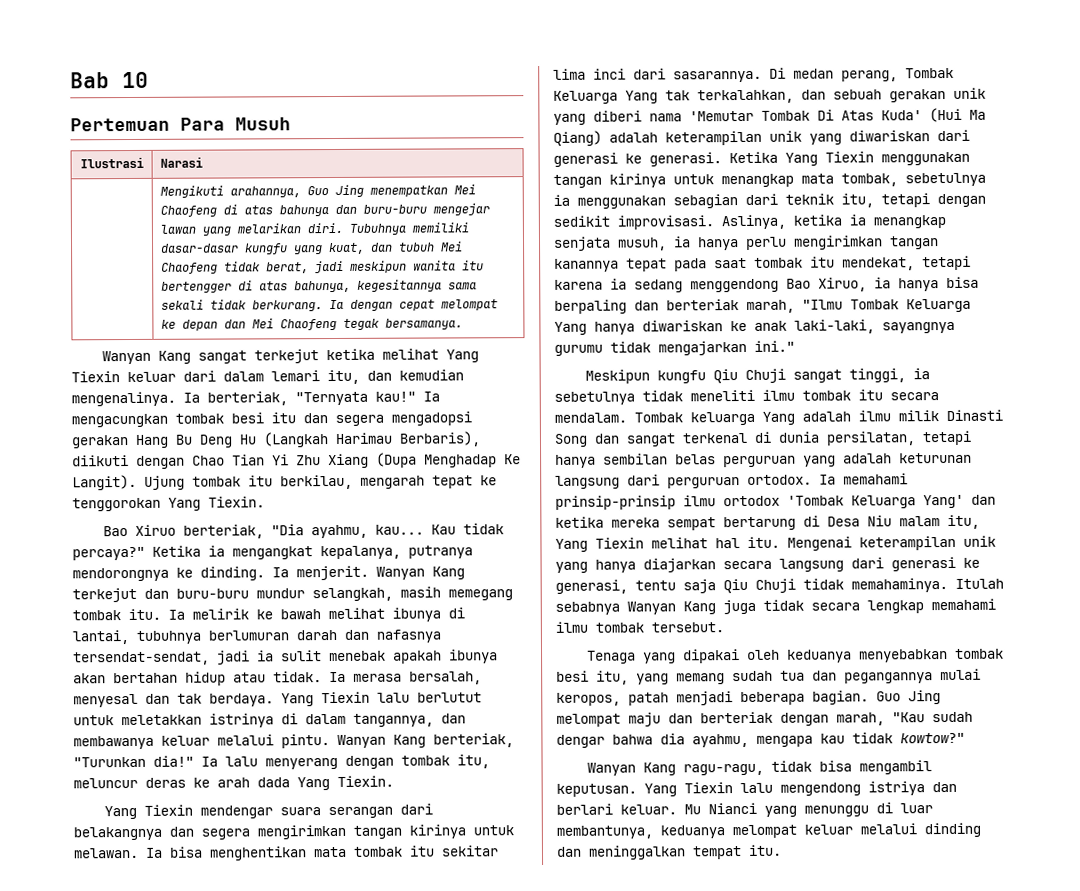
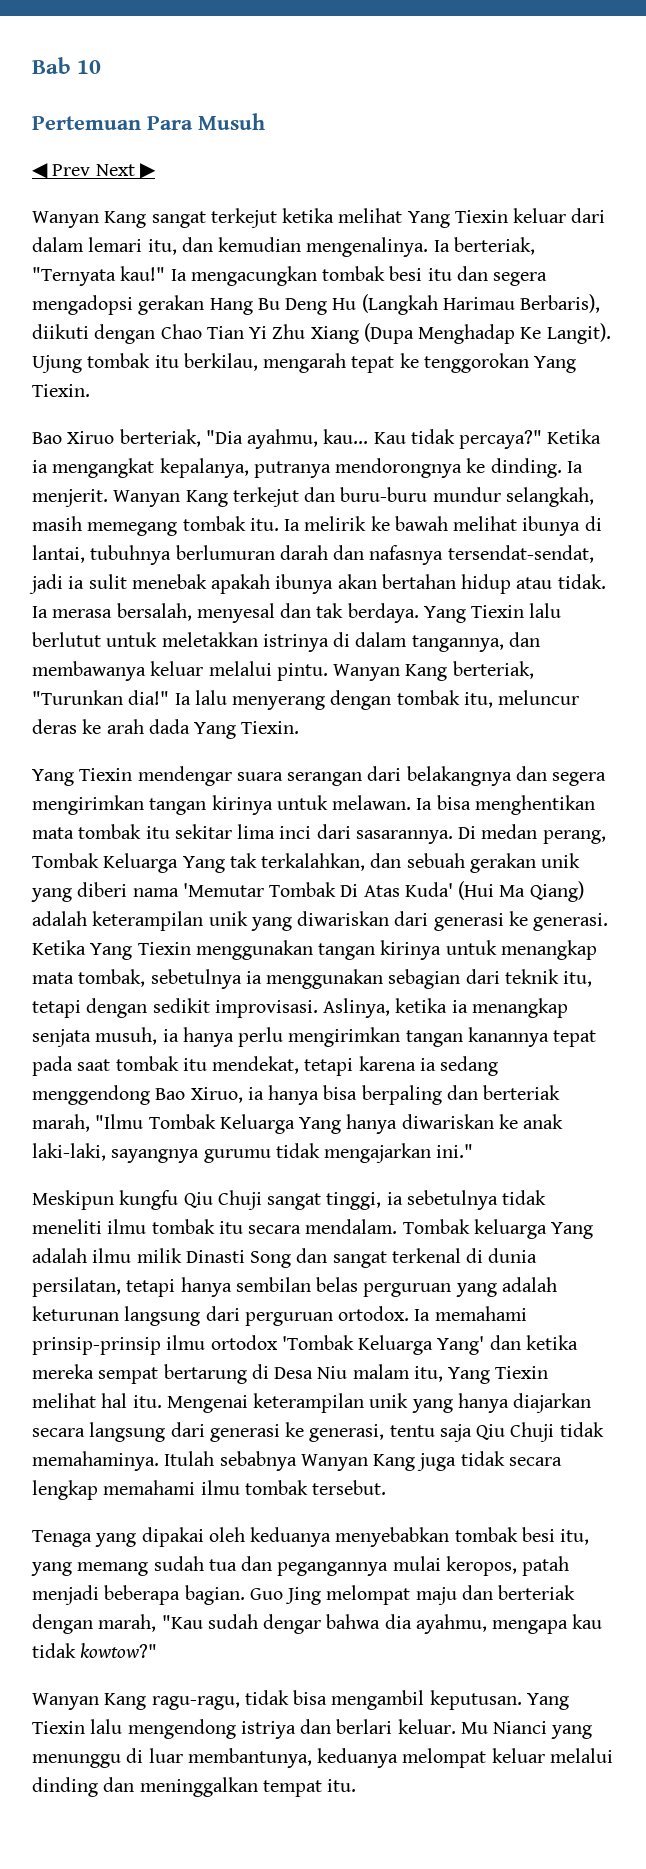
[79,156,144,169] [159,156,203,168] [159,184,476,198] [159,203,490,217] [159,222,469,236] [160,241,463,255] [160,260,484,274] [160,279,477,293] [160,299,498,312] [160,318,463,331] // Ilustrasi | Narasi // | Mengikuti arahannya, Guo Jing menempatkan Mei Chaofeng di atas bahunya dan buru-buru mengejar lawan yang melarikan diri. Tubuhnya memiliki dasar-dasar kungfu yang kuat, dan tubuh Mei Chaofeng tidak berat, jadi meskipun wanita itu bertengger di atas bahunya, kegesitannya sama sekali tidak berkurang. Ia dengan cepat melompat ke depan dan Mei Chaofeng tegak bersamanya. -> [32,163,156,179] // ◀ Prev Next ▶

